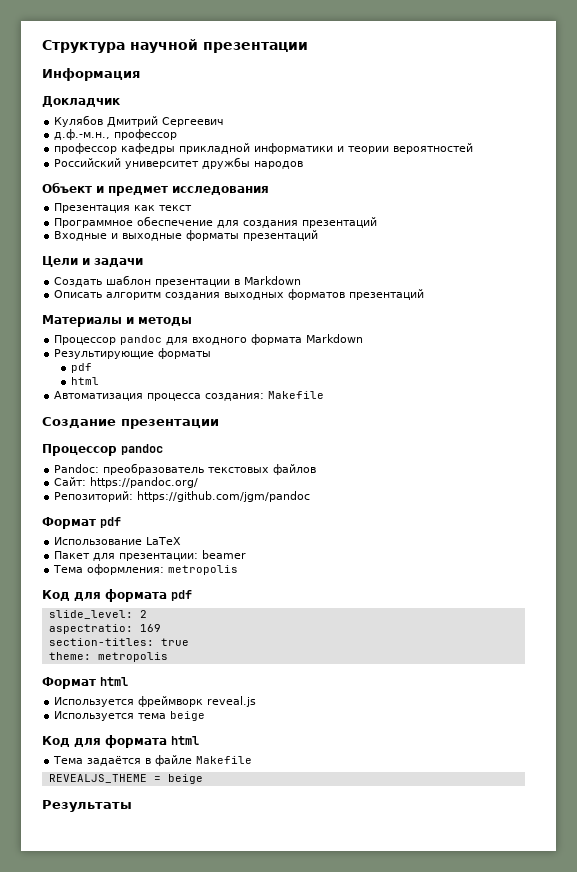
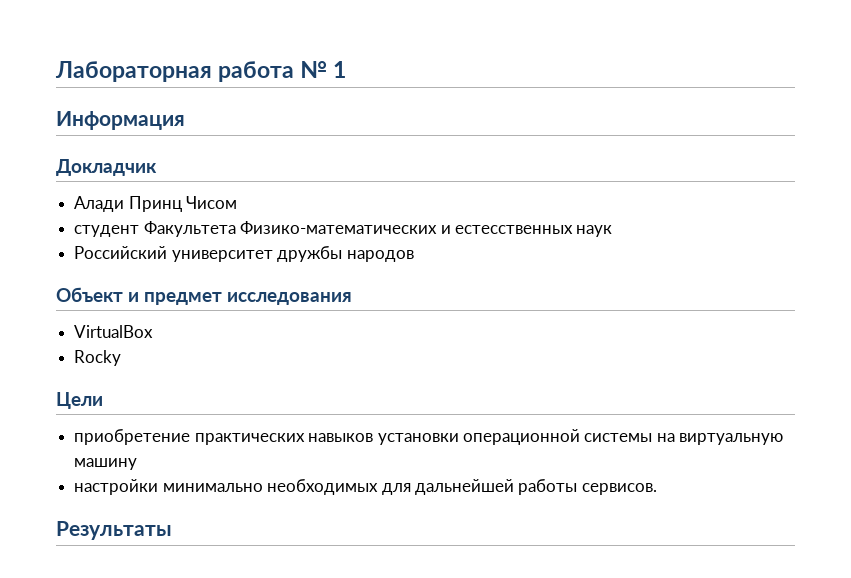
[42,39,308,53] [42,68,140,81] [42,96,120,107] [54,115,225,127] [54,129,178,140] [54,143,474,154] Структура научной презентации // Информация // Докладчик // Кулябов Дмитрий Сергеевич // д.ф.-м.н., профессор // профессор кафедры прикладной информатики и теории вероятностей -> [55,61,347,82] [56,111,185,130] [56,159,157,176] [74,196,238,212] [74,221,613,237] Лабораторная работа № 1 // Информация // Докладчик // Алади Принц Чисом // студент Факультета Физико-математических и естесственных наук
[54,203,193,213] [54,216,378,228] [54,230,319,241] [42,256,143,267] [54,275,302,287] [54,289,425,300] [42,315,192,327] [54,334,364,345] [54,348,212,359] [70,363,92,373] [70,377,99,385] [54,391,325,401] [42,417,219,429] [42,444,163,456] [54,463,317,475] [54,477,199,488] [54,491,311,502] [42,517,121,529] [54,537,182,545] [54,550,247,561] [53,564,239,575] [42,589,192,602] [48,610,147,619] [48,624,161,634] [48,638,189,646] [48,652,168,662] [42,677,128,689] [54,696,257,707] [54,711,206,721] [42,735,199,748] [53,755,253,766] [48,774,203,784] Презентация как текст // Программное обеспечение для создания презентаций // Входные и выходные форматы презентаций // Цели и задачи // Создать шаблон презентации в Markdown // Описать алгоритм создания выходных форматов презентаций // Материалы и методы // Процессор pandoc для входного формата Markdown // Результирующие форматы // pdf // html // Автоматизация процесса создания: Makefile // Создание презентации // Процессор pandoc // Pandoc: преобразователь текстовых файлов // Сайт: https://pandoc.org/ // Репозиторий: https://github.com/jgm/pandoc // Формат pdf // Использование LaTeX // Пакет для презентации: beamer // Тема оформления: metropolis // Код для формата pdf // slide_level: 2 // aspectratio: 169 // section-titles: true // theme: metropolis // Формат html // Используется фреймворк reveal.js // Используется тема beige // Код для формата html // Тема задаётся в файле Makefile // REVEALJS_THEME = beige -> [74,325,154,338] [74,350,122,366] [56,392,103,409] [74,429,784,445] [74,458,138,470] [74,479,657,495] VirtualBox // Rocky // Цели // приобретение практических навыков установки операционной системы на виртуальную машину // настройки минимально необходимых для дальнейшей работы сервисов.

